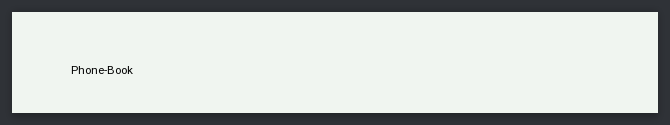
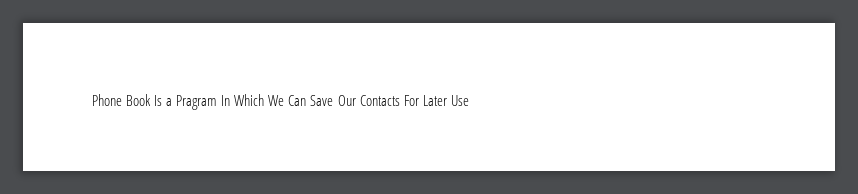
[71,66,133,74] Phone-Book -> [92,94,469,110] Phone Book Is a Pragram In Which We Can Save Our Contacts For Later Use

